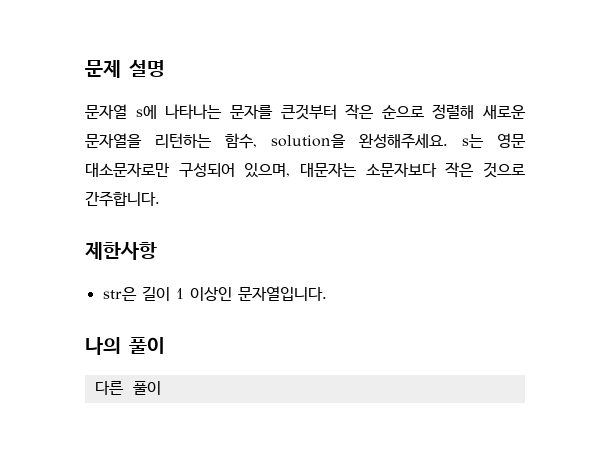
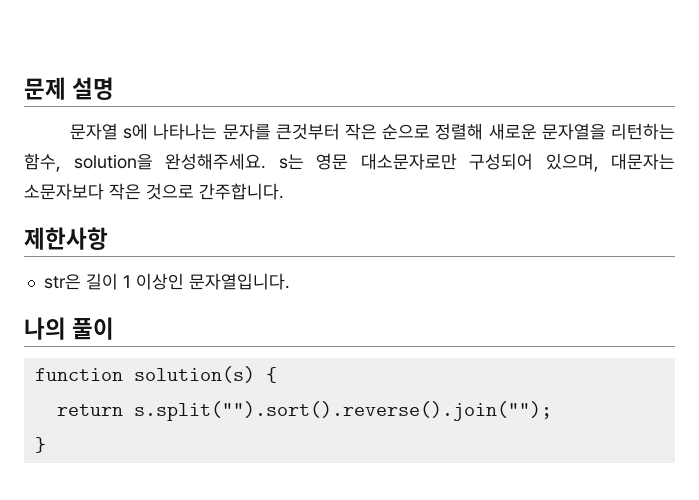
[94,381,161,395] 다른 풀이 -> [34,366,277,383] [56,401,552,421] [34,437,46,453] function solution(s) { // return s.split("").sort().reverse().join(""); // }

